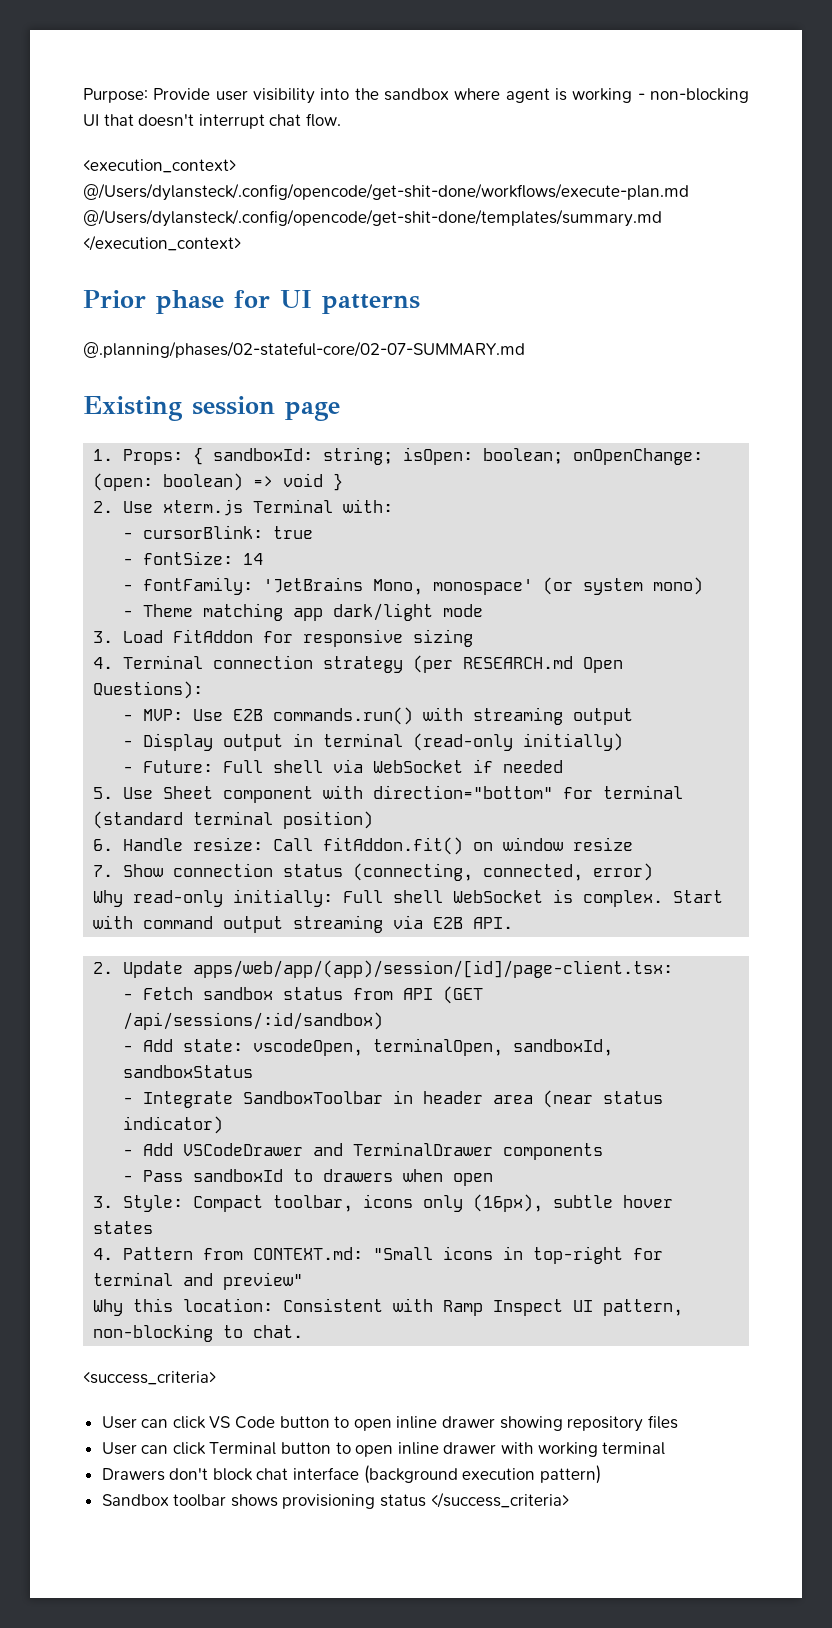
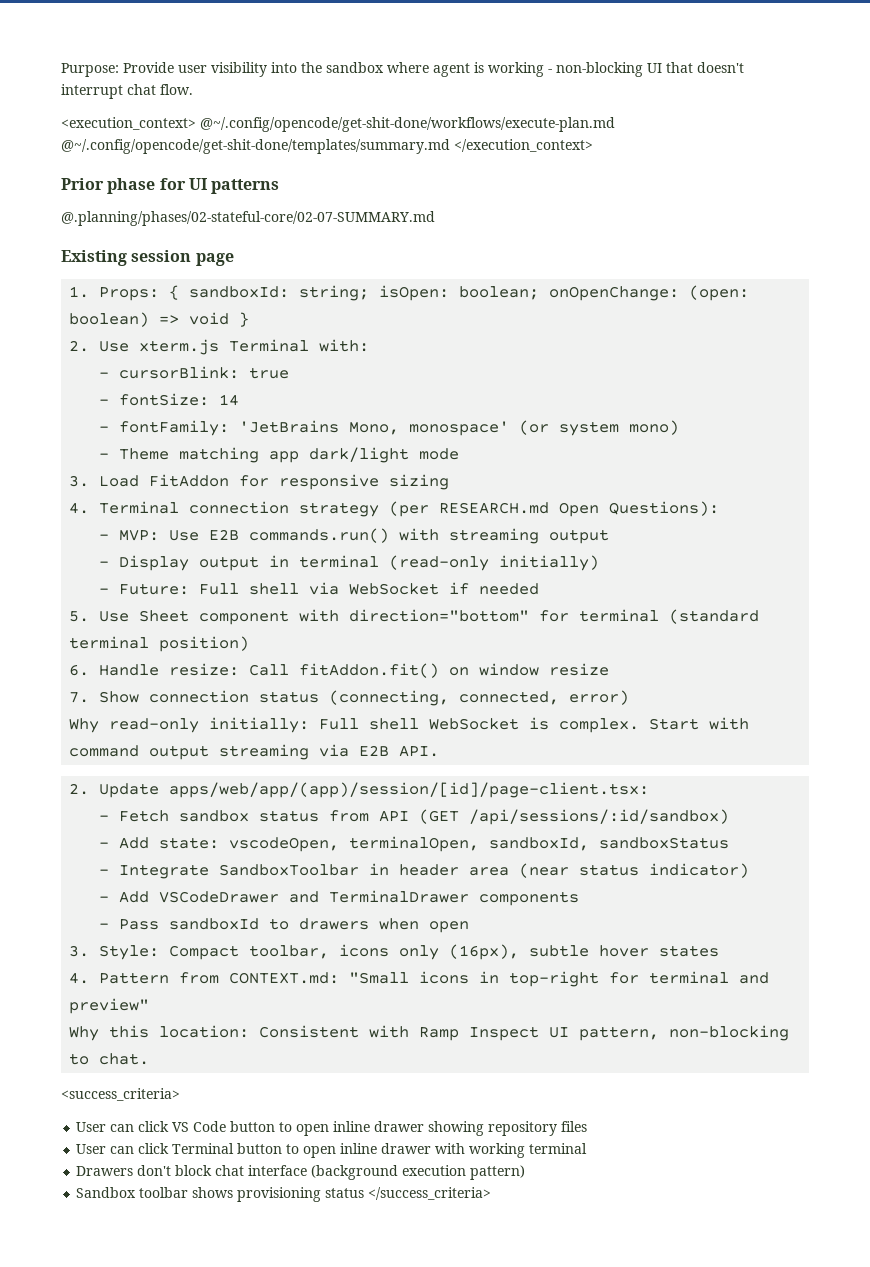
[83,183,689,201] [83,209,662,227] @/Users/dylansteck/.config/opencode/get-shit-done/workflows/execute-plan.md @/Users/dylansteck/.config/opencode/get-shit-done/templates/summary.md -> [200,117,615,132] [61,139,450,154] @~/.config/opencode/get-shit-done/workflows/execute-plan.md @~/.config/opencode/get-shit-done/templates/summary.md

